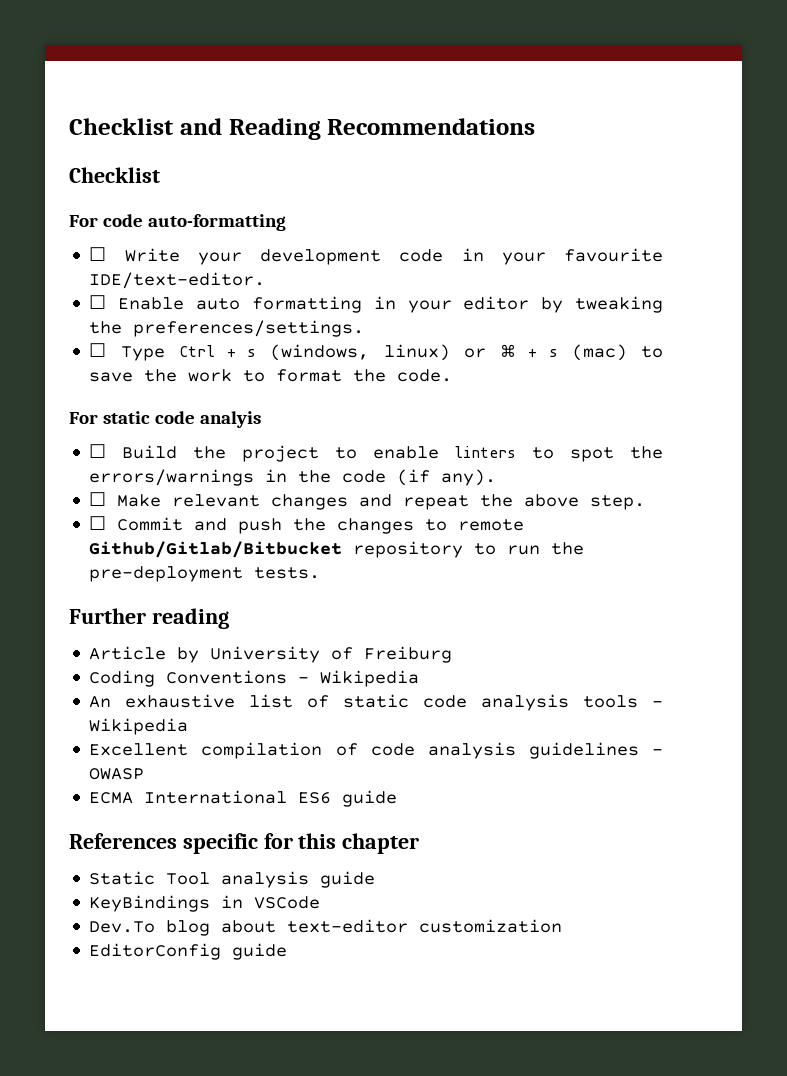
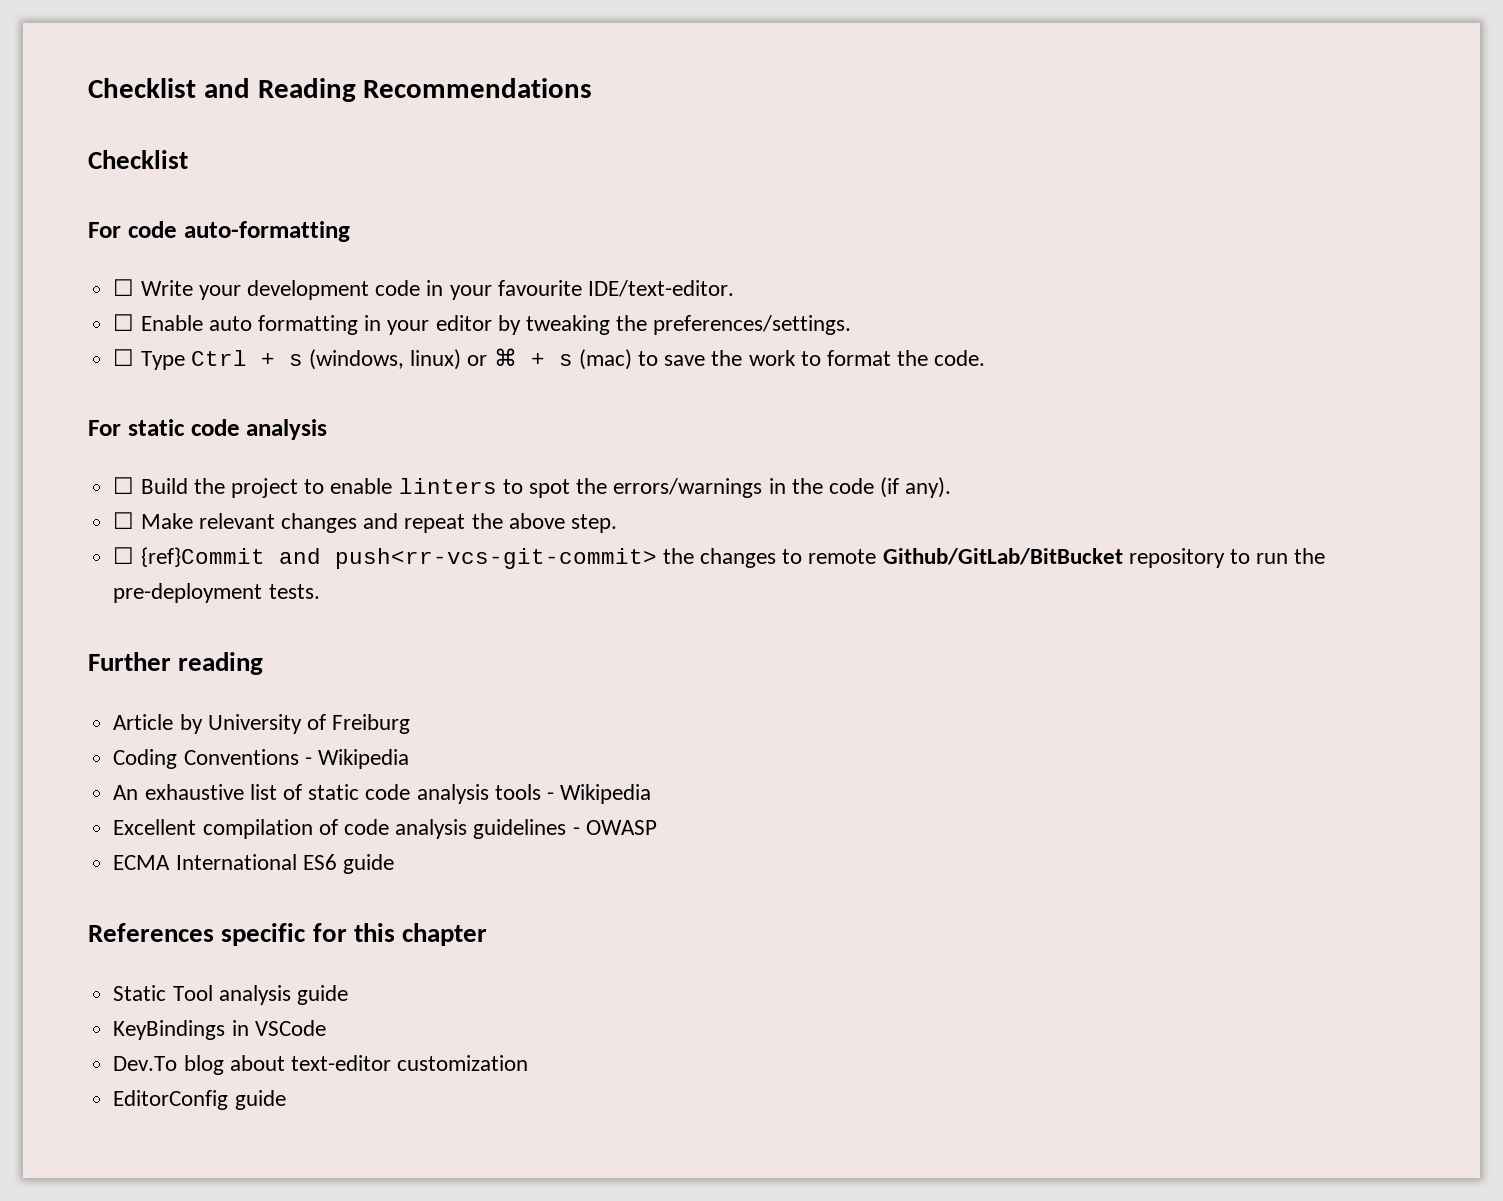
[199,411,261,428] analyis -> [246,419,328,440] analysis
[117,517,283,534] Commit and push -> [140,547,657,569] {ref}Commit and push<rr-vcs-git-commit>
[89,541,343,558] Github/Gitlab/Bitbucket -> [882,548,1123,565] Github/GitLab/BitBucket

